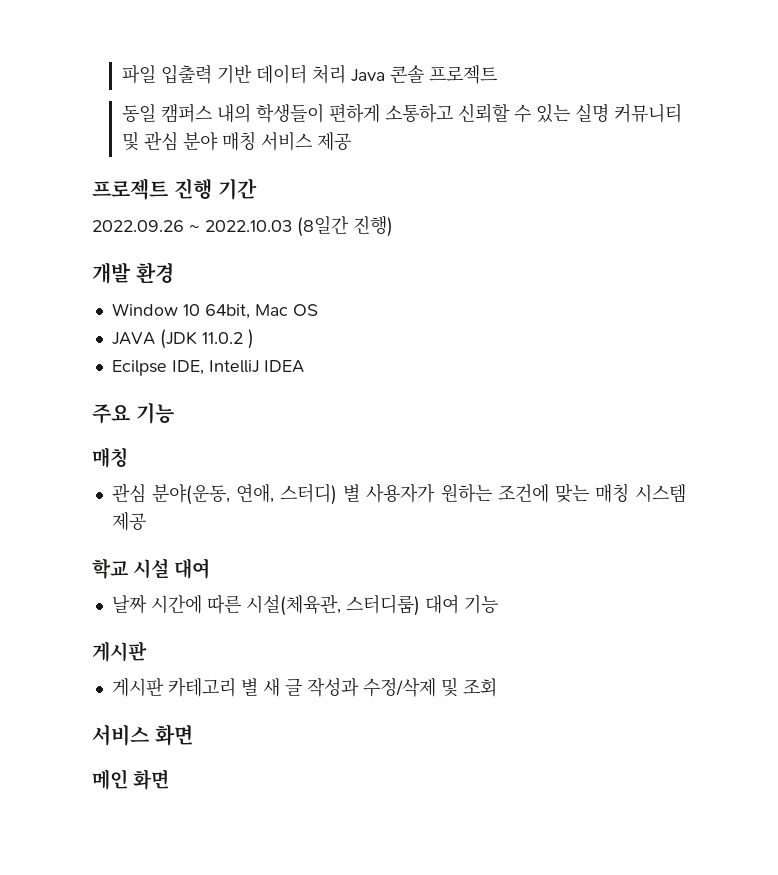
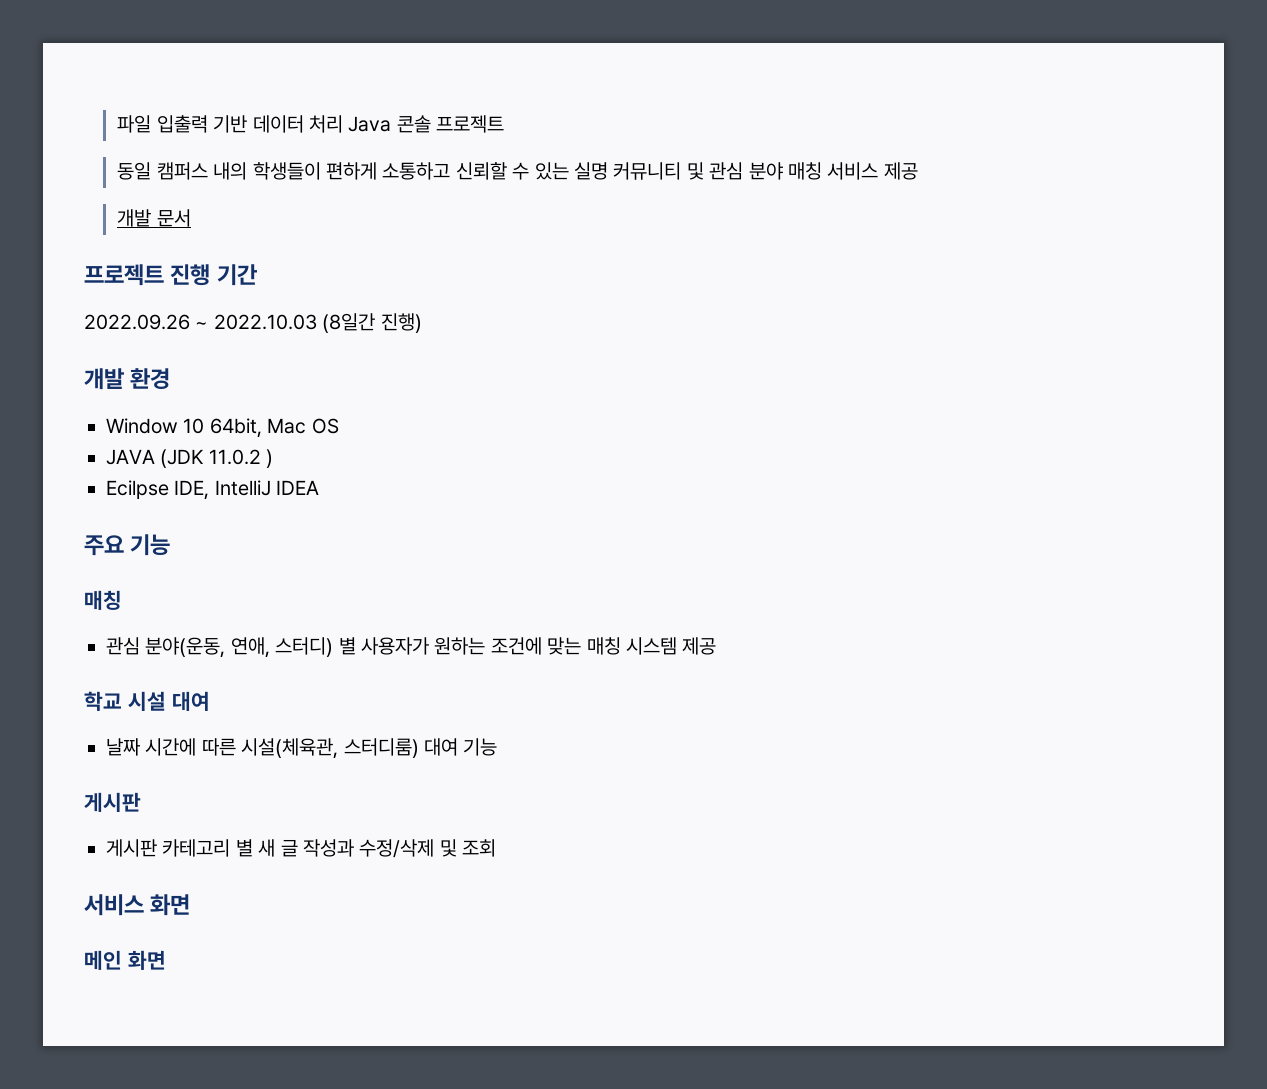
(352, 141) none -> [117,209,191,227] // 개발 문서

